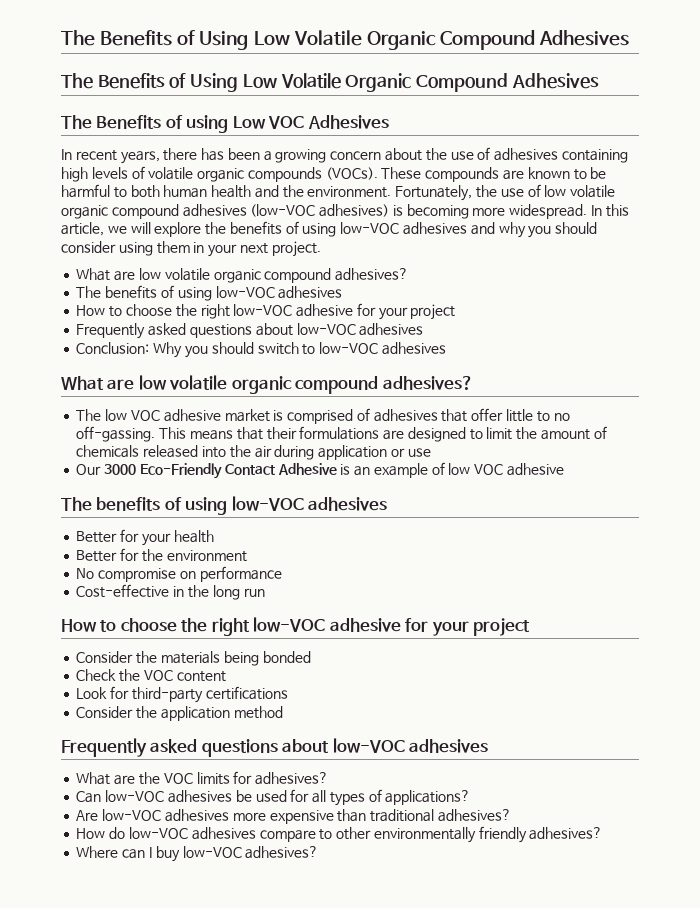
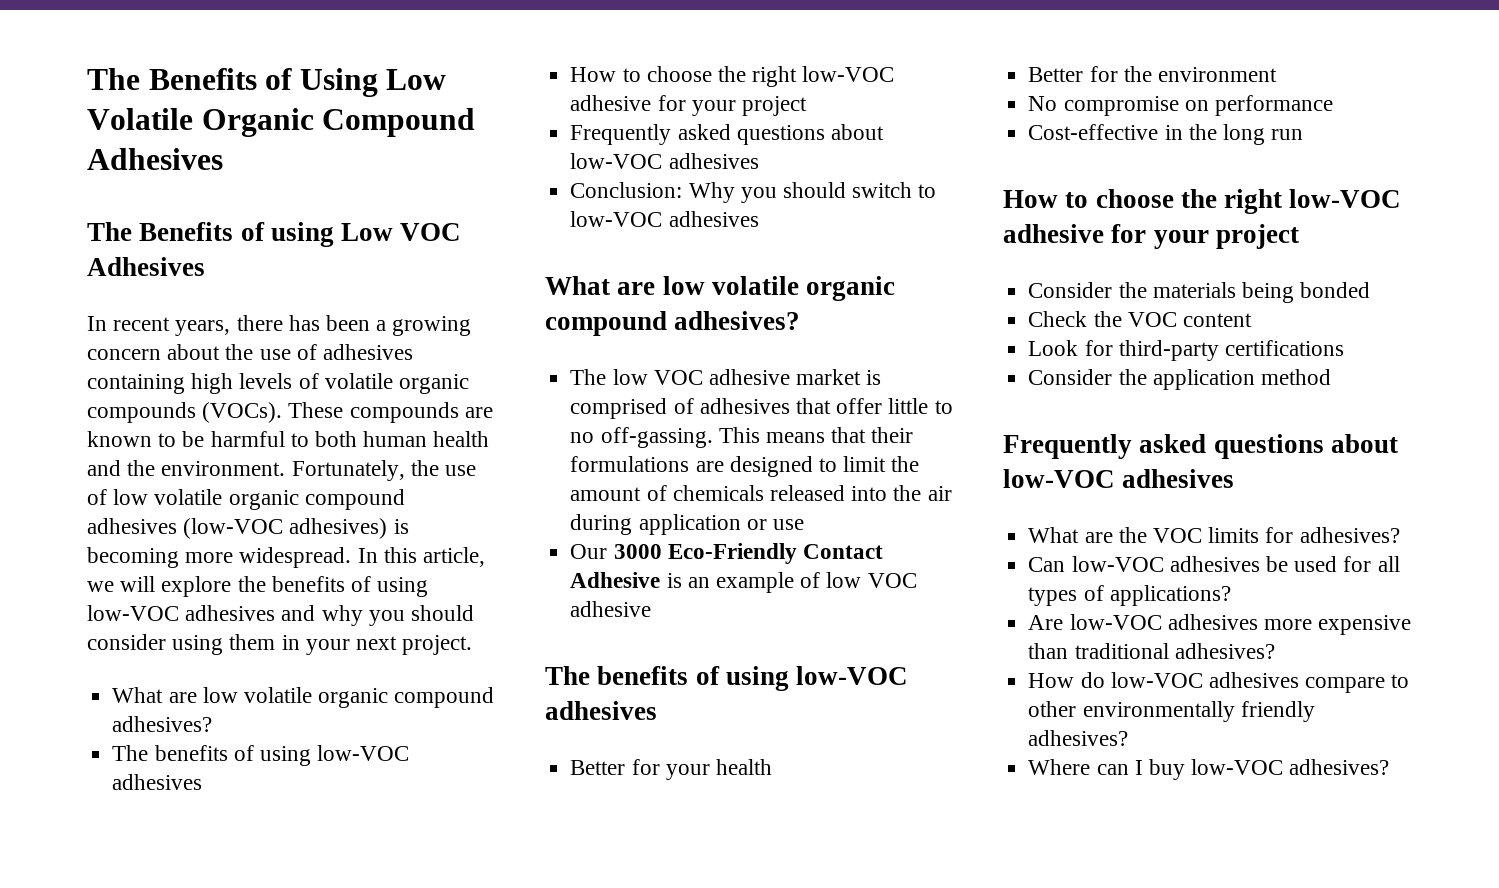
[61,30,630,50] [61,73,599,92] The Benefits of Using Low Volatile Organic Compound Adhesives // The Benefits of Using Low Volatile Organic Compound Adhesives -> [87,68,447,97] [87,108,476,137] [87,148,223,170] The Benefits of Using Low Volatile Organic Compound Adhesives

